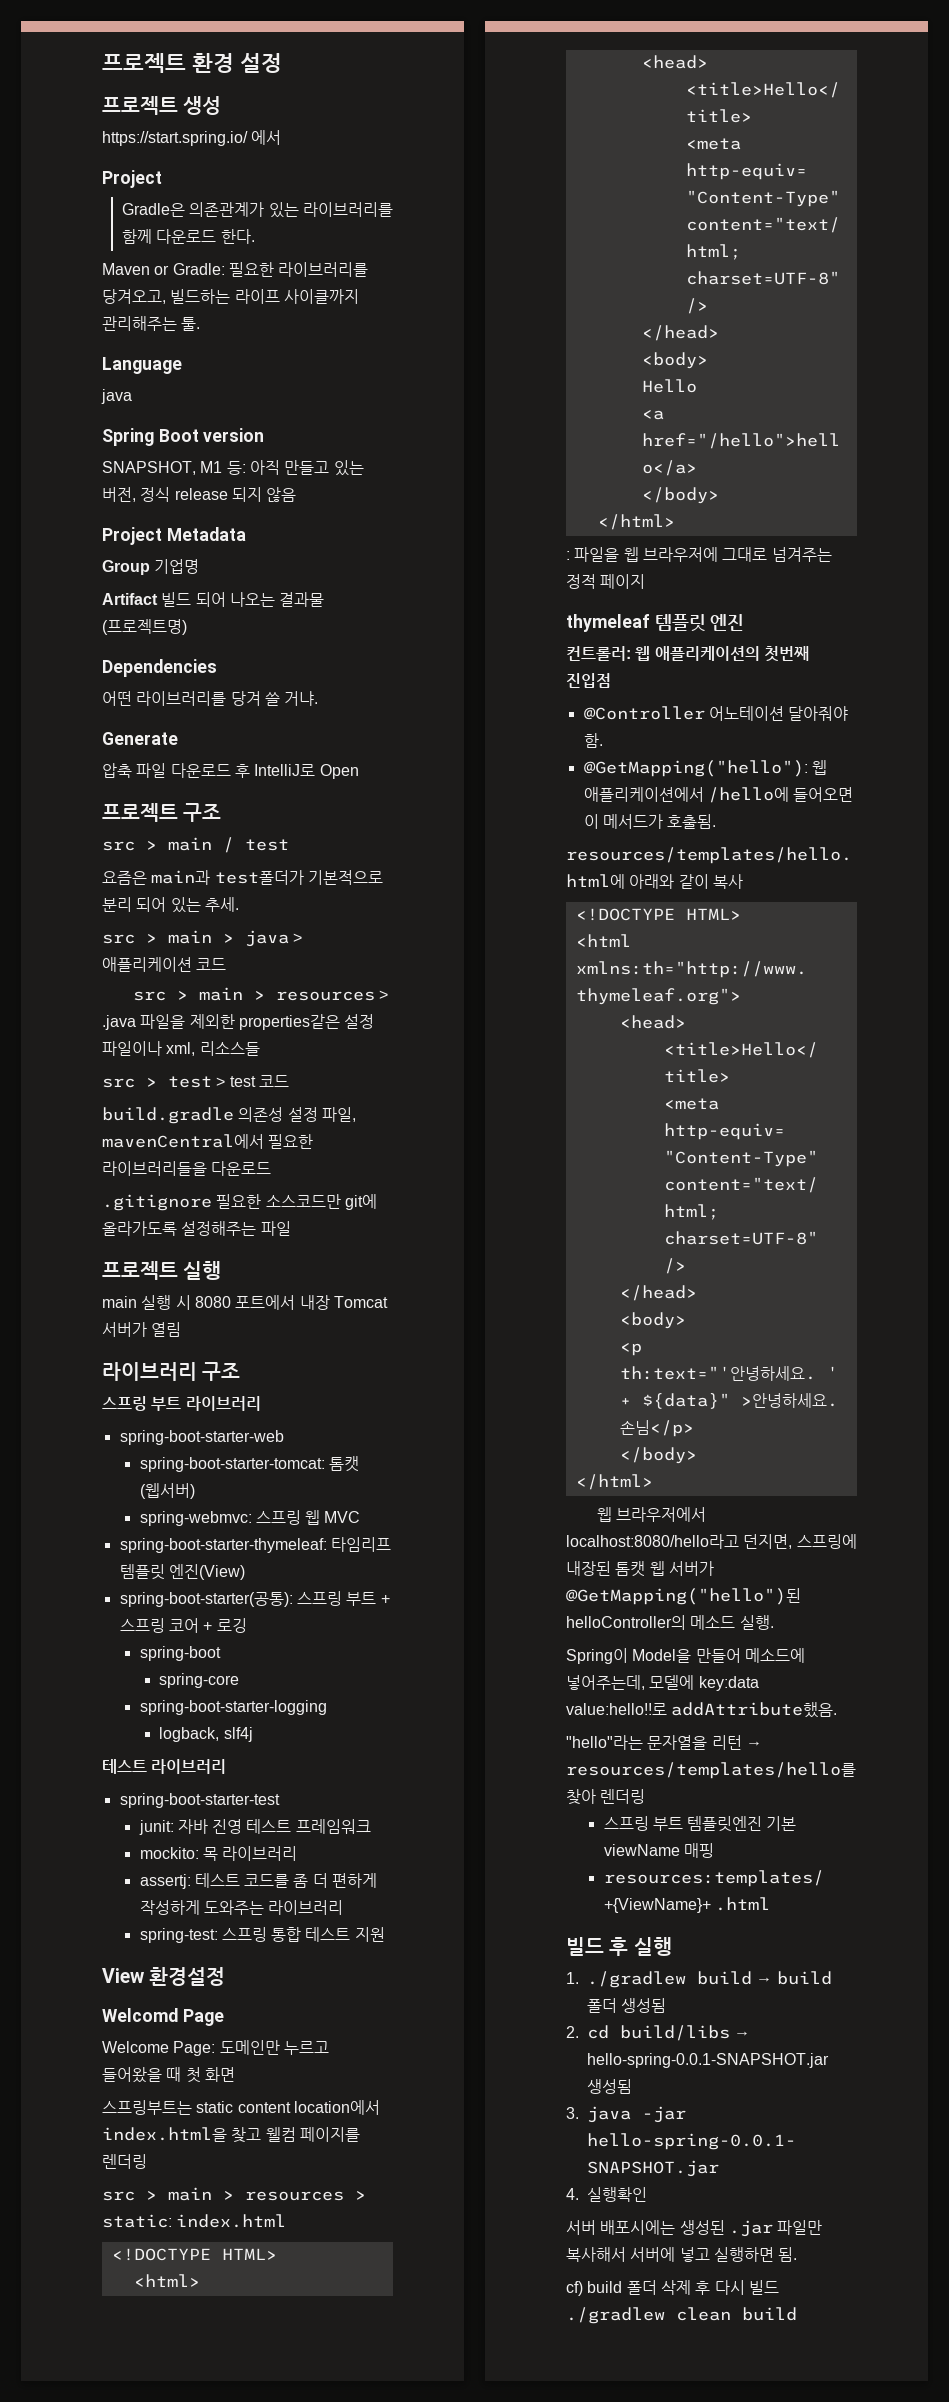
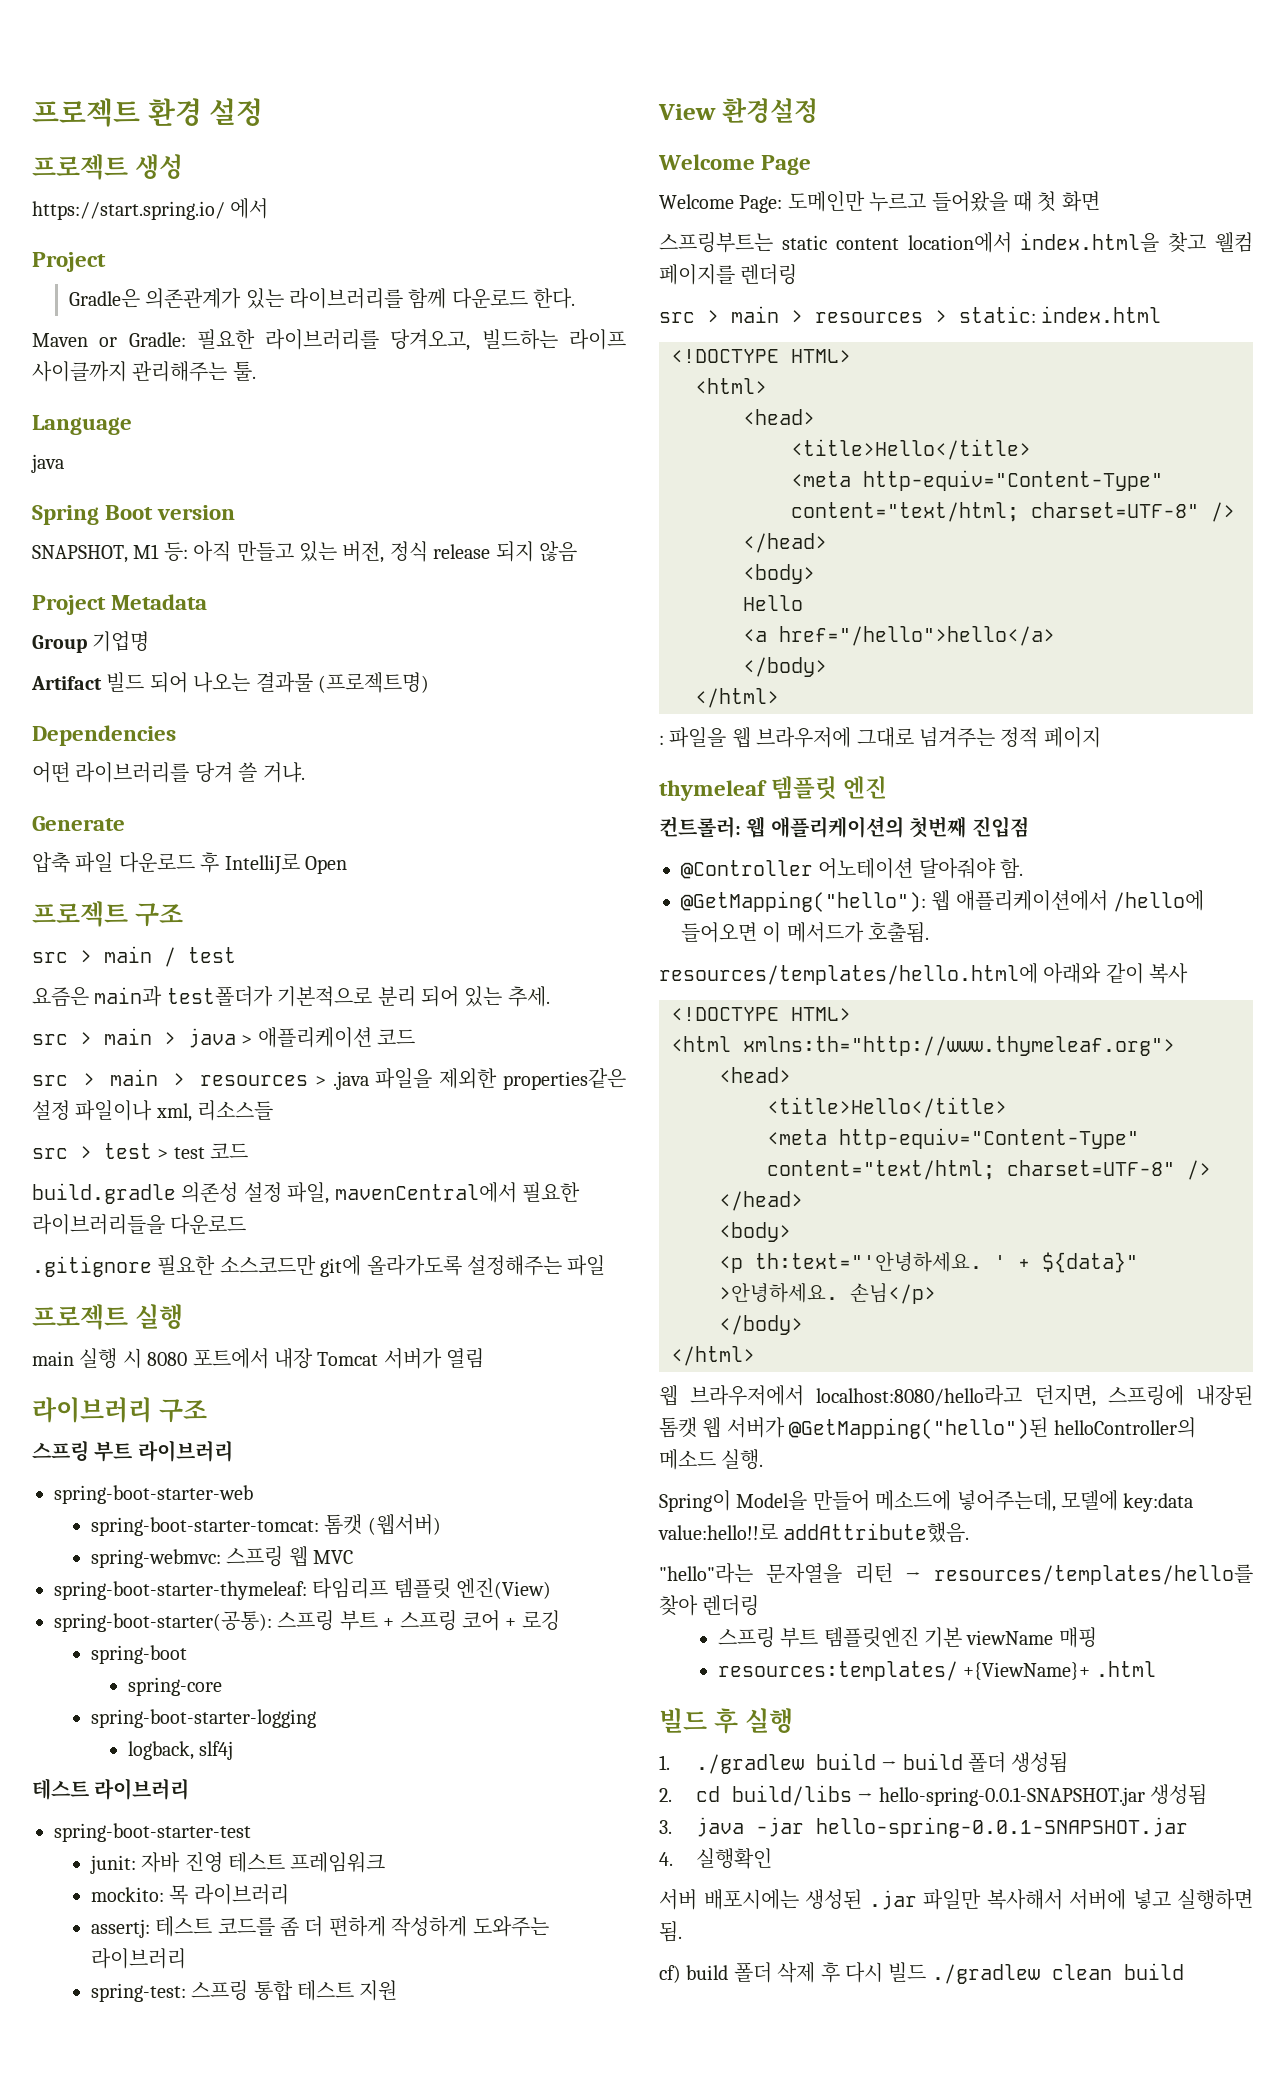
[102,2008,178,2022] Welcomd -> [658,154,755,170] Welcome

